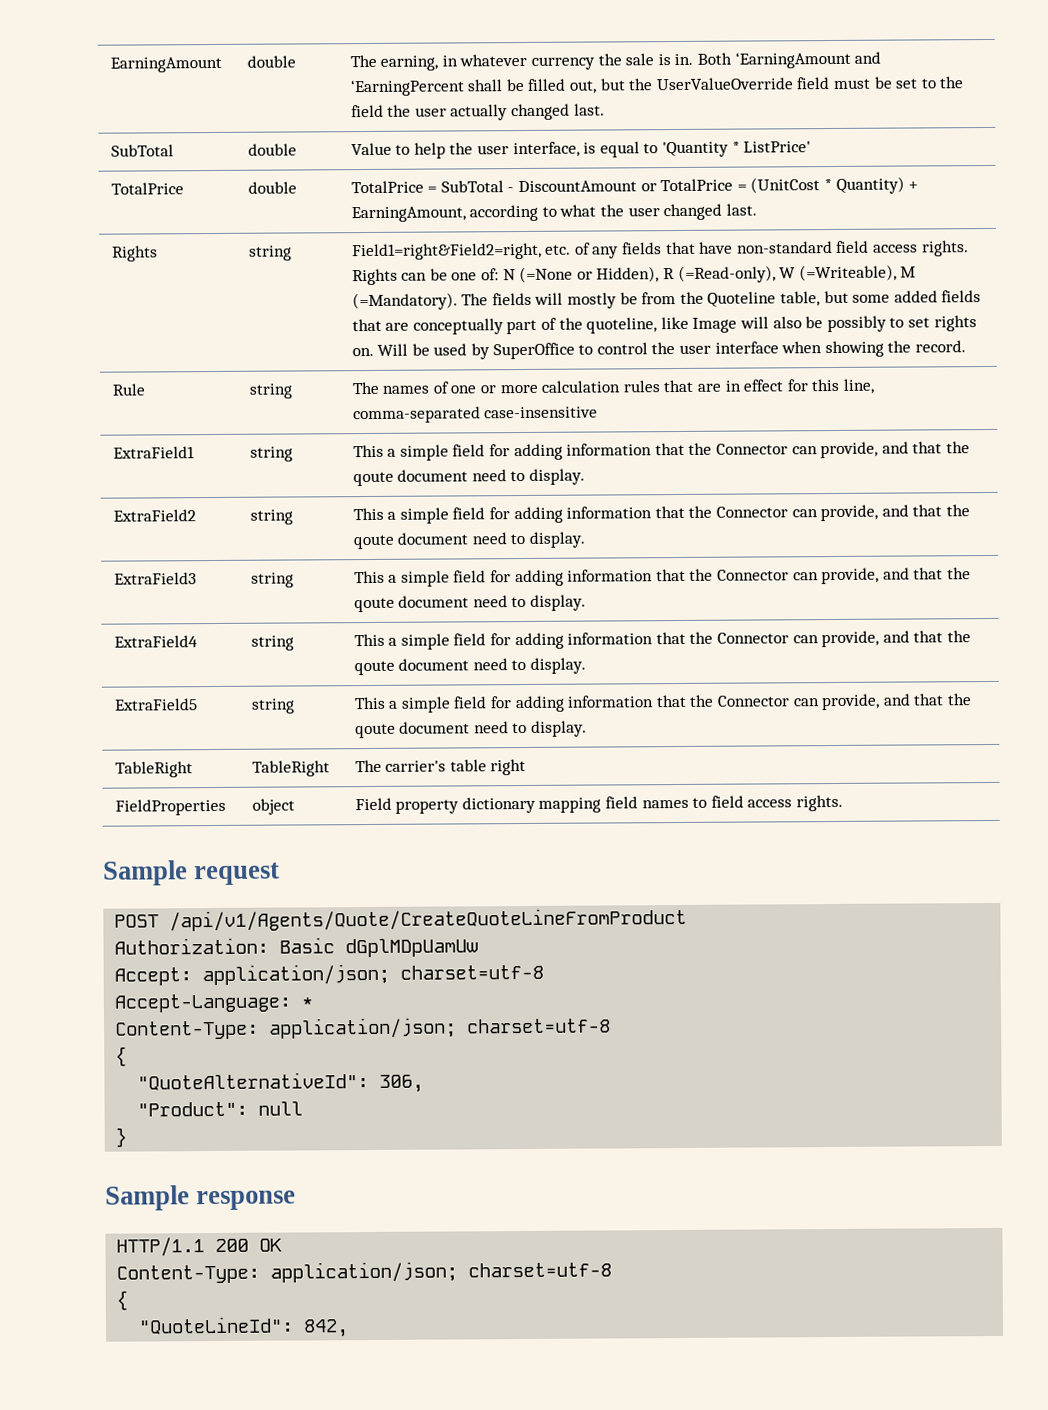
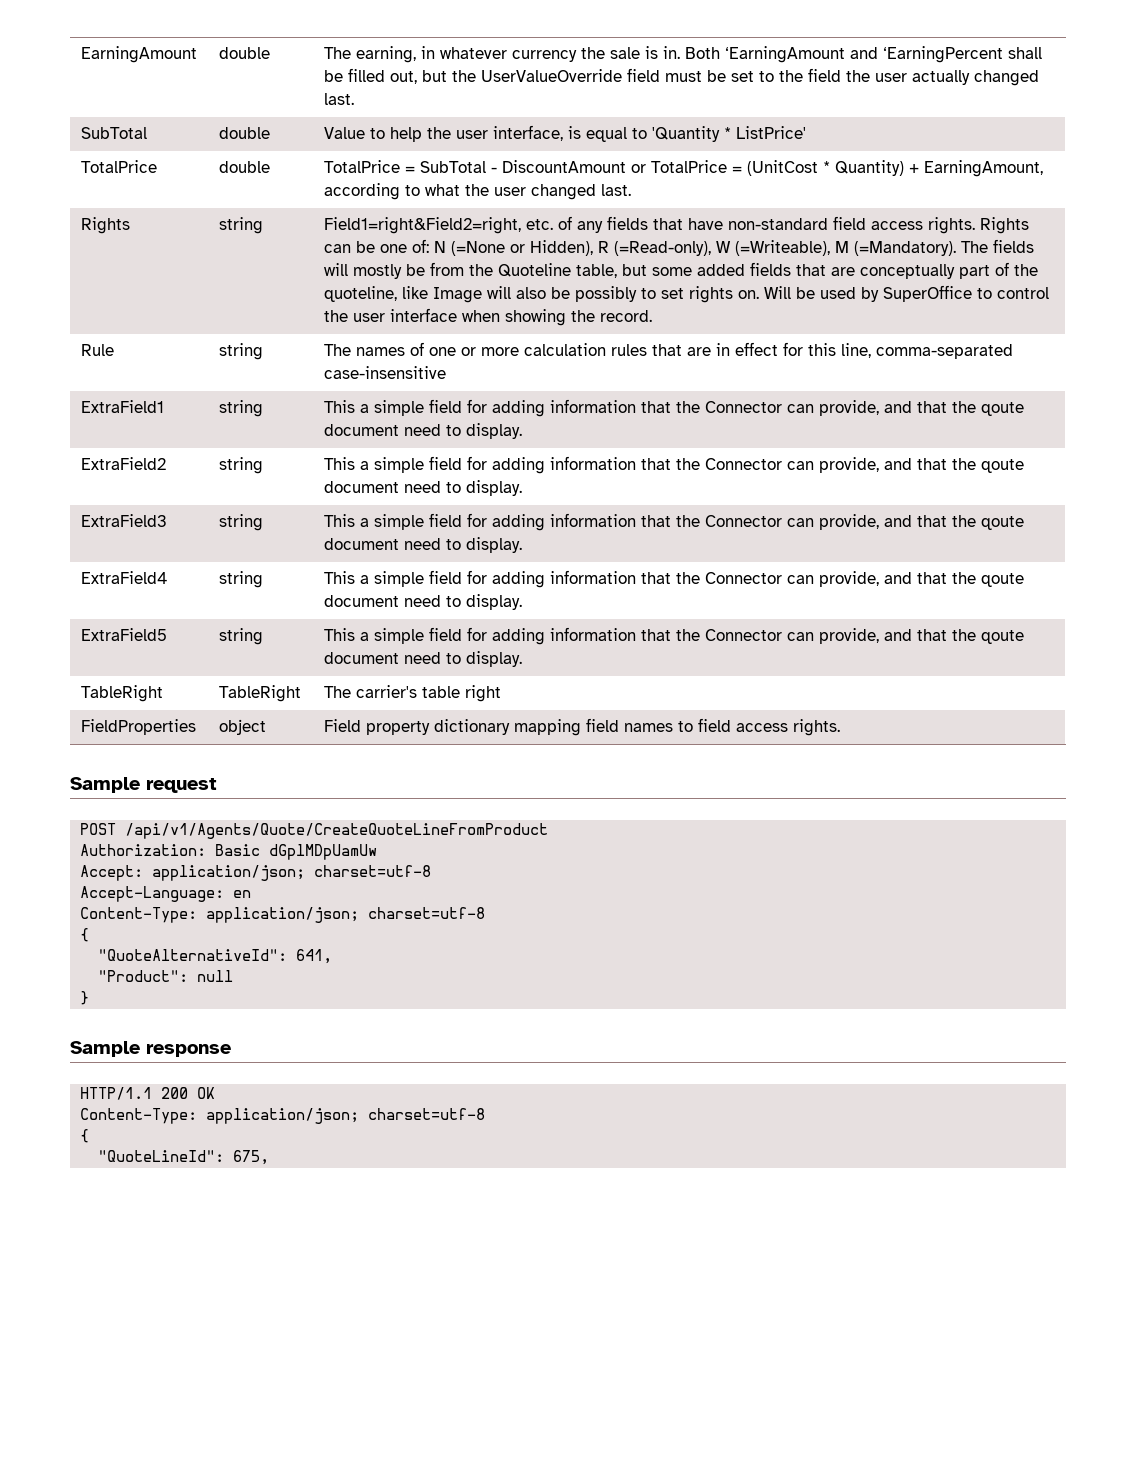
[301,997,314,1008] * -> [233,890,252,898] en
[379,1074,425,1093] 306, -> [296,949,333,964] 641,
[303,1319,350,1338] 842, -> [233,1150,270,1165] 675,

